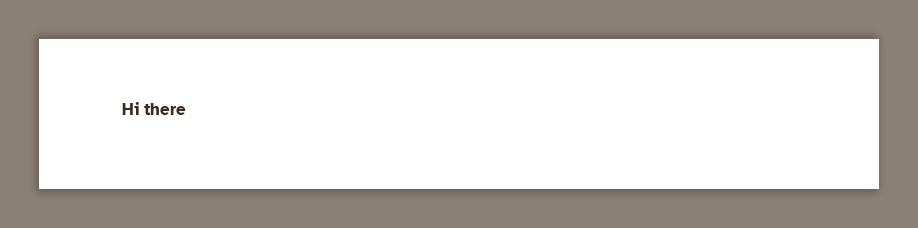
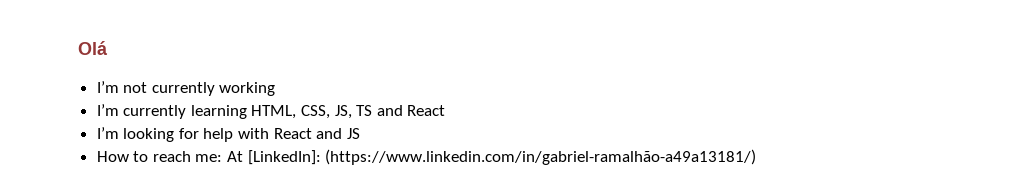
[122,102,186,115] Hi there -> [78,41,108,55] [96,81,276,96] [96,104,446,119] [96,127,360,142] [96,149,757,165] Olá // I’m not currently working // I’m currently learning HTML, CSS, JS, TS and React // I’m looking for help with React and JS // How to reach me: At [LinkedIn]: (https://www.linkedin.com/in/gabriel-ramalhão-a49a13181/)

